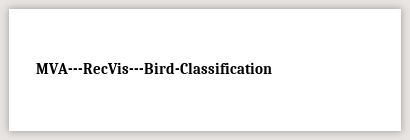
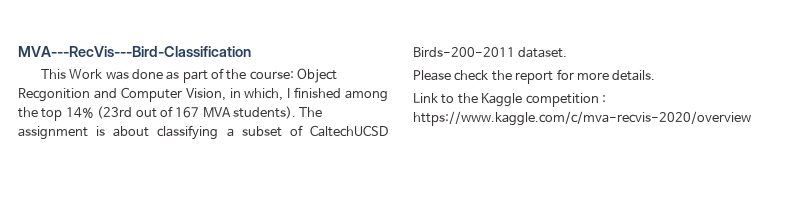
(272, 68) none -> [40,68,338,83] [18,87,388,102] [18,106,323,121] [18,125,388,140] [413,47,568,58] [413,69,656,84] [413,93,606,107] [413,111,751,126] // This Work was done as part of the course: Object Recgonition and Computer Vision, in which, I finished among the top 14% (23rd out of 167 MVA students). The assignment is about classifying a subset of CaltechUCSD Birds-200-2011 dataset. // Please check the report for more details. // Link to the Kaggle competition : https://www.kaggle.com/c/mva-recvis-2020/overview

